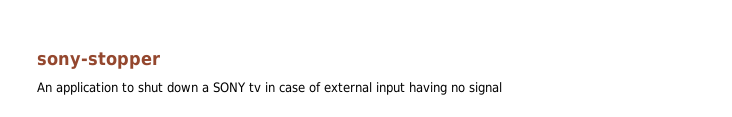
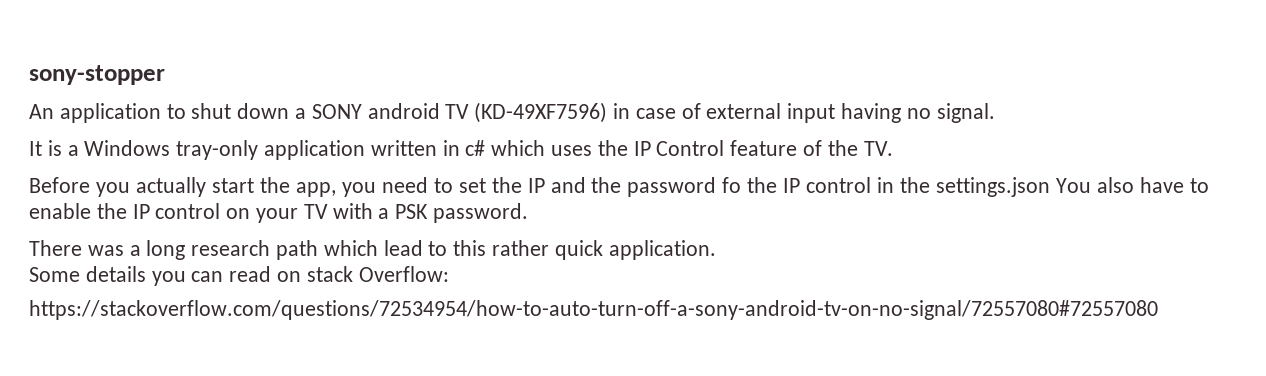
[249,82,261,92] tv -> [367,102,608,123] android TV (KD-49XF7596)
[469,82,502,95] signal -> [936,103,995,123] [29,140,893,160] [29,177,1210,197] [29,203,529,223] [29,240,716,260] [29,266,449,286] [29,300,1158,320] signal. // It is a Windows tray-only application written in c# which uses the IP Control feature of the TV. // Before you actually start the app, you need to set the IP and the password fo the IP control in the settings.json You also have to enable the IP control on your TV with a PSK password. // There was a long research path which lead to this rather quick application. // Some details you can read on stack Overflow: // https://stackoverflow.com/questions/72534954/how-to-auto-turn-off-a-sony-android-tv-on-no-signal/72557080#72557080

